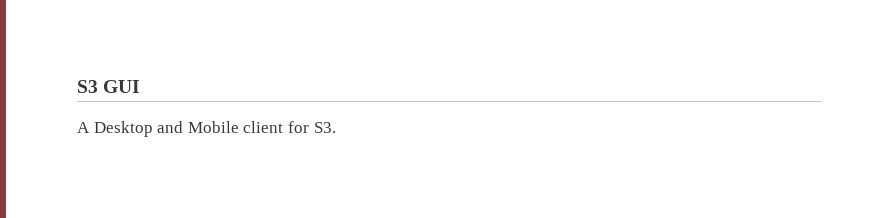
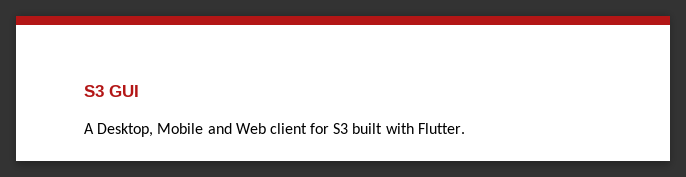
[93,121,336,137] Desktop and Mobile client for S3. -> [97,123,465,137] Desktop, Mobile and Web client for S3 built with Flutter.

